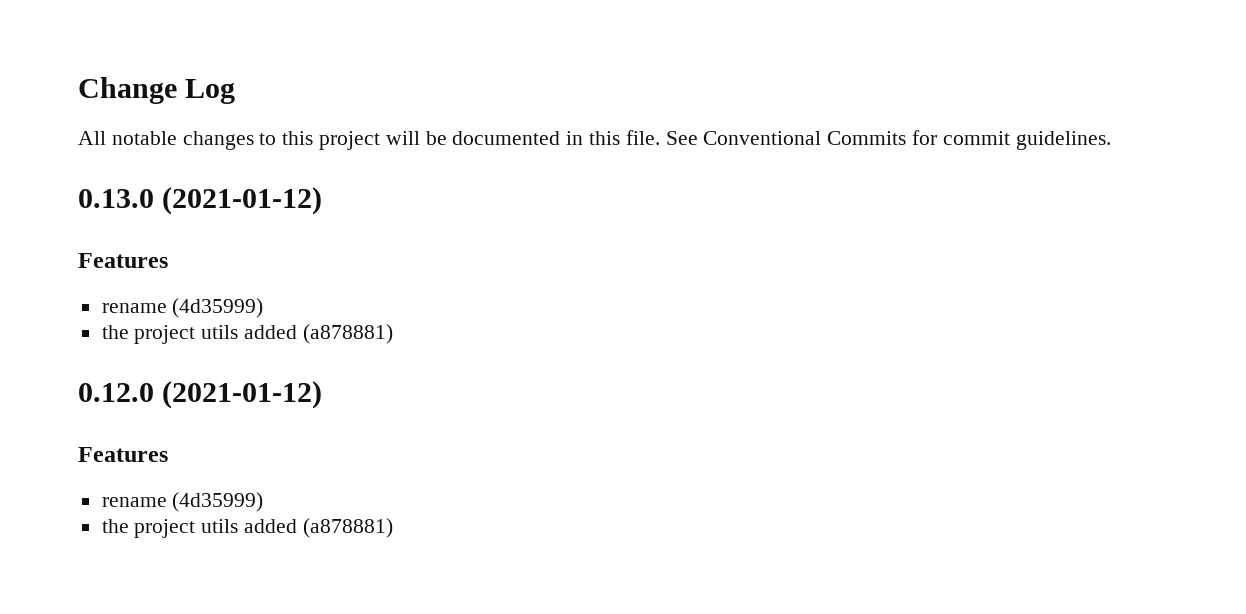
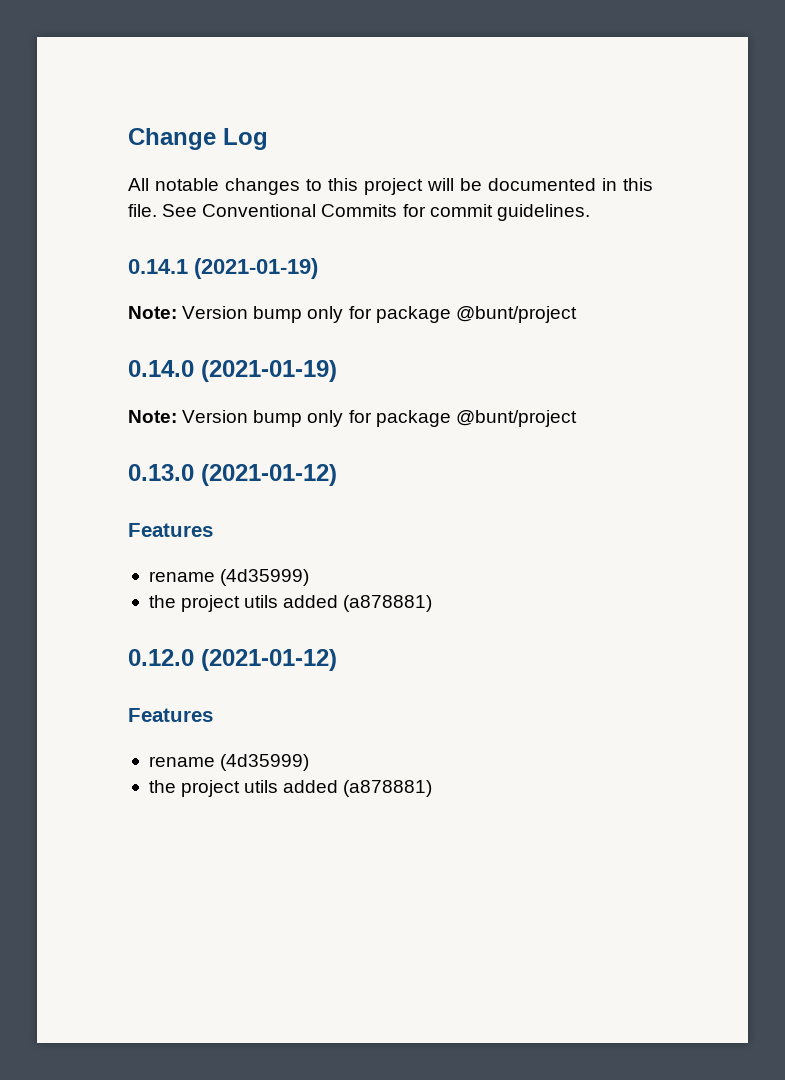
(1111, 140) none -> [128,258,318,279] [128,306,577,323] [128,360,337,382] [128,410,577,427] // 0.14.1 (2021-01-19) // Note: Version bump only for package @bunt/project // 0.14.0 (2021-01-19) // Note: Version bump only for package @bunt/project

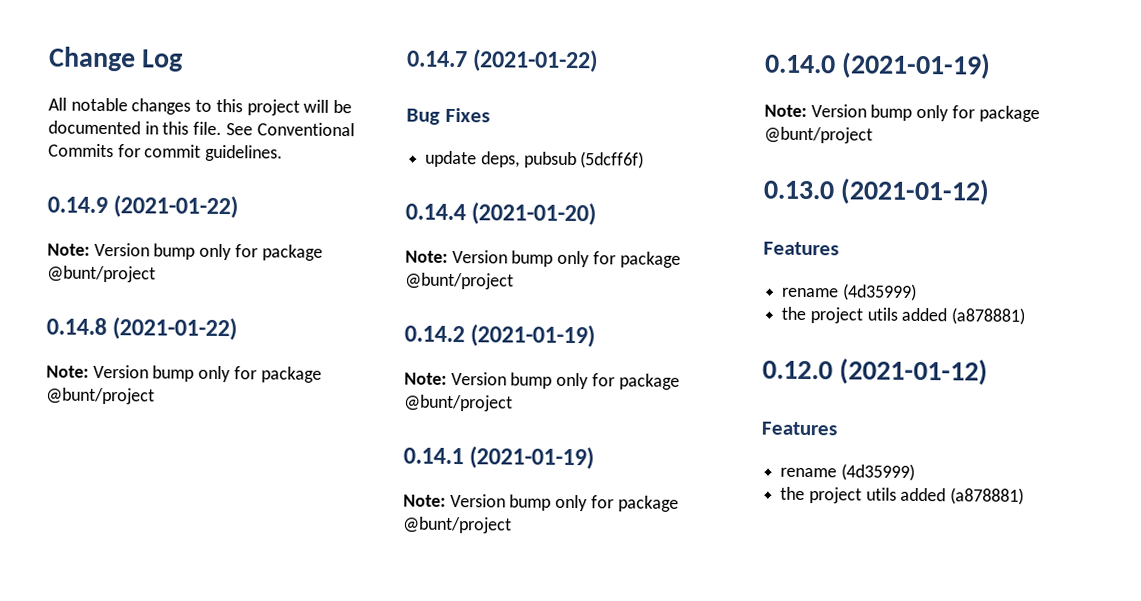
(590, 212) none -> [47,195,239,219] [47,242,323,261] [47,265,156,283] [46,317,238,341] [46,364,322,383] [46,387,155,405] [406,49,599,73] [406,107,490,125] [425,150,645,169] [405,202,597,226] [405,249,681,268] [405,272,514,290] [404,324,596,348] [404,371,680,390] [404,394,513,412] // 0.14.9 (2021-01-22) // Note: Version bump only for package @bunt/project // 0.14.8 (2021-01-22) // Note: Version bump only for package @bunt/project // 0.14.7 (2021-01-22) // Bug Fixes // update deps, pubsub (5dcff6f) // 0.14.4 (2021-01-20) // Note: Version bump only for package @bunt/project // 0.14.2 (2021-01-19) // Note: Version bump only for package @bunt/project

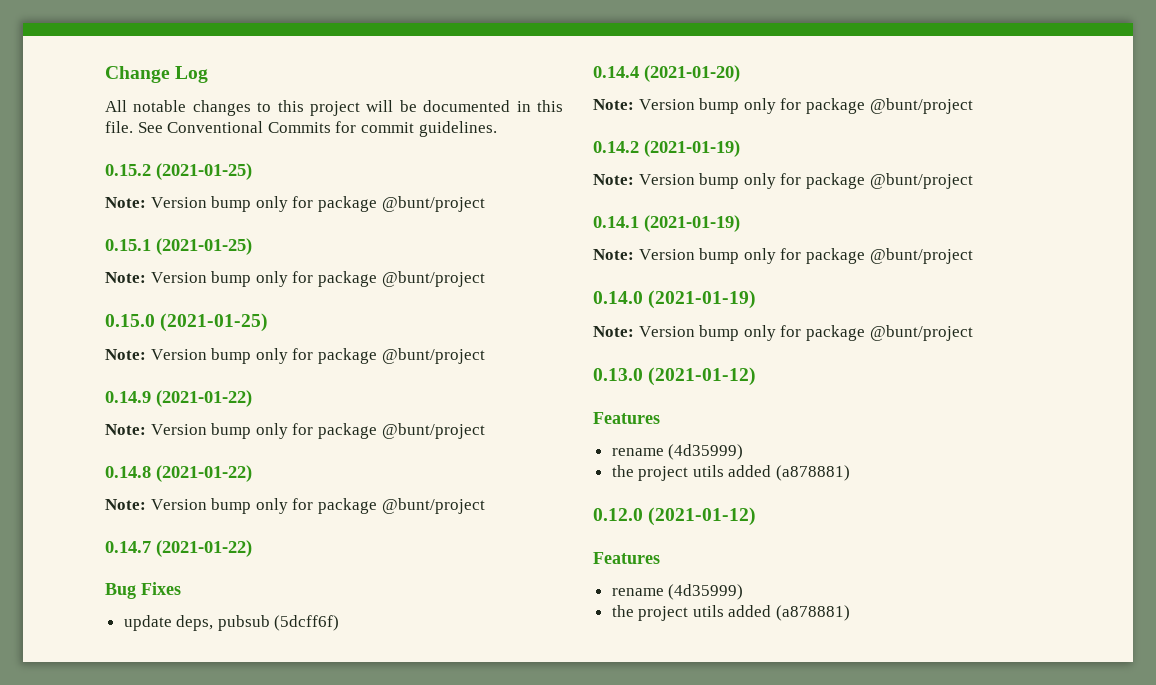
(284, 153) none -> [105,163,252,180] [105,196,485,212] [105,238,252,255] [105,271,485,287] [105,313,269,332] [105,348,485,364] // 0.15.2 (2021-01-25) // Note: Version bump only for package @bunt/project // 0.15.1 (2021-01-25) // Note: Version bump only for package @bunt/project // 0.15.0 (2021-01-25) // Note: Version bump only for package @bunt/project

